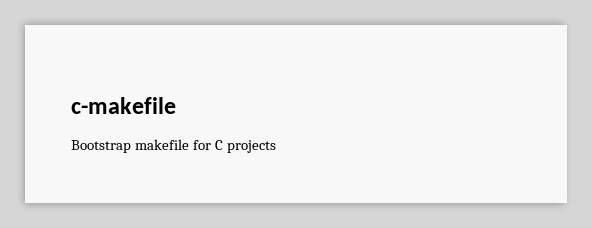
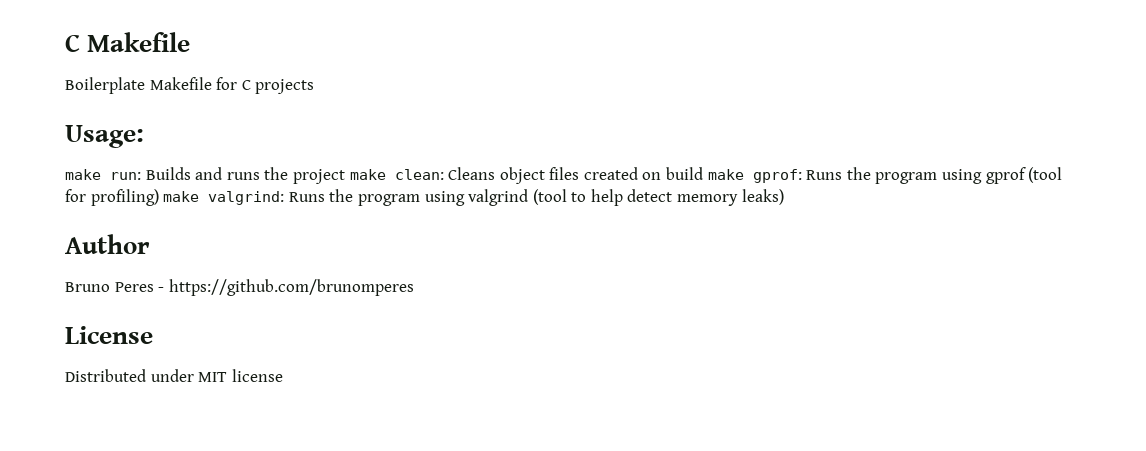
[71,97,176,114] [71,139,189,153] c-makefile // Bootstrap makefile -> [65,32,191,52] [65,77,212,94] C Makefile // Boilerplate Makefile
(276, 146) none -> [65,125,144,148] [65,167,1063,184] [65,189,784,206] [65,234,150,254] [65,279,414,296] [65,326,153,344] [65,369,283,382] // Usage: // make run: Builds and runs the project make clean: Cleans object files created on build make gprof: Runs the program using gprof (tool for profiling) make valgrind: Runs the program using valgrind (tool to help detect memory leaks) // Author // Bruno Peres - https://github.com/brunomperes // License // Distributed under MIT license

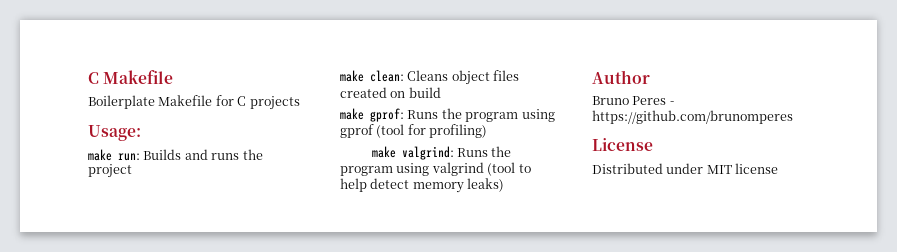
(345, 176) none -> (132, 171) //
(704, 173) none -> (441, 92) //
(159, 197) none -> (488, 131) //

